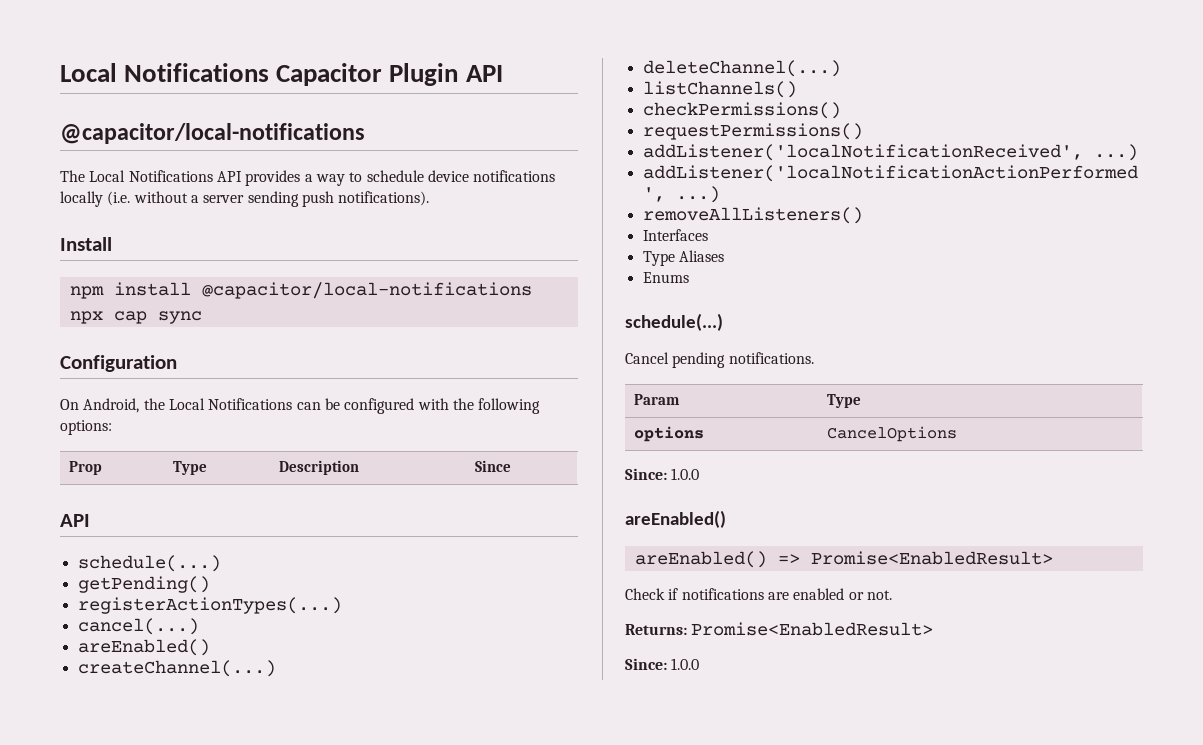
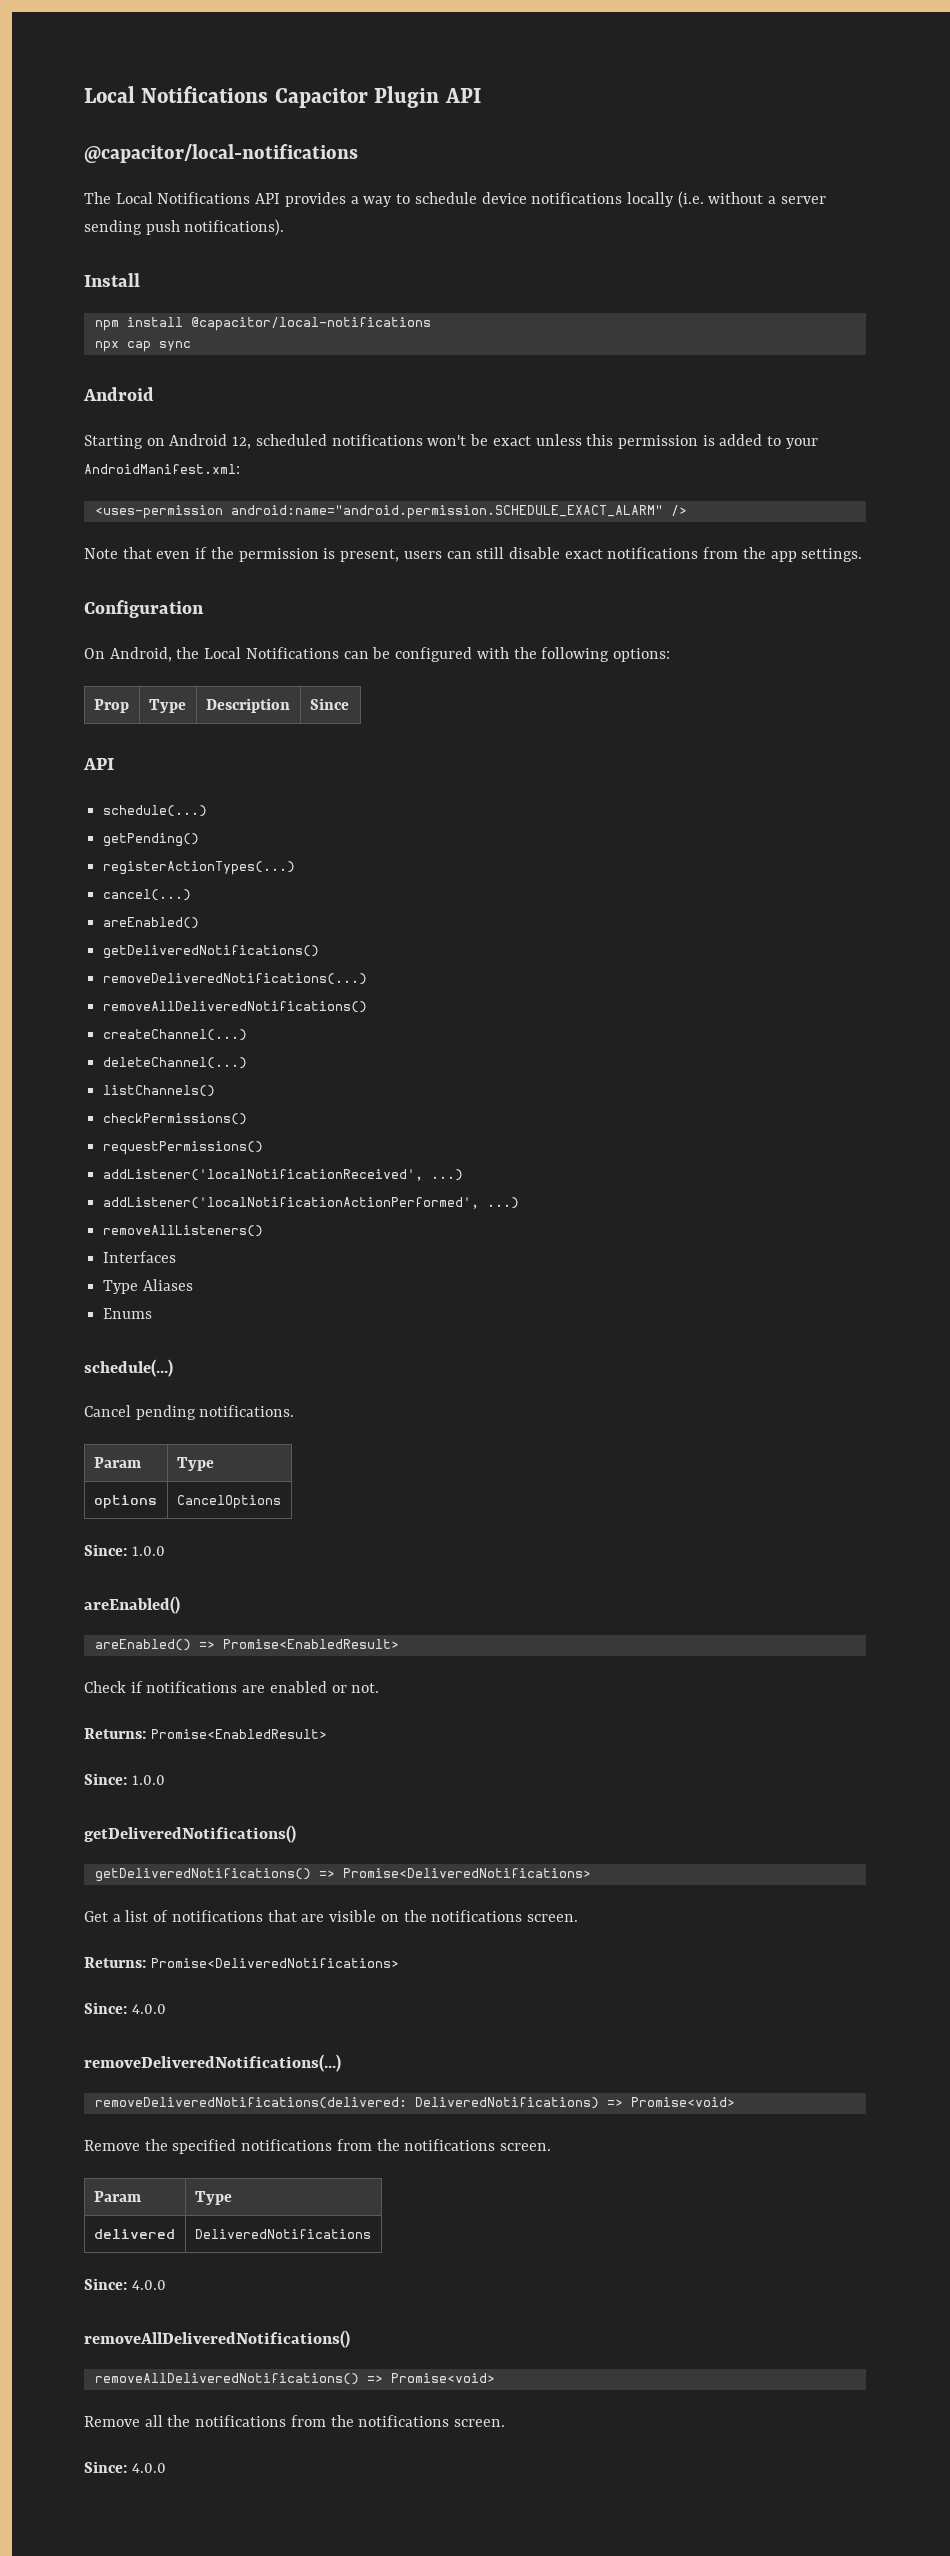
(202, 317) none -> [83,387,154,401] [84,434,818,449] [84,464,240,474] [94,505,687,519] [84,547,863,562] // Android // Starting on Android 12, scheduled notifications won't be exact unless this permission is added to your AndroidManifest.xml: // <uses-permission android:name="android.permission.SCHEDULE_EXACT_ALARM" /> // Note that even if the permission is present, users can still disable exact notifications from the app settings.
(210, 647) none -> [103,945,320,959] [103,973,368,985] [103,1001,368,1013] // getDeliveredNotifications() // removeDeliveredNotifications(...) // removeAllDeliveredNotifications()
(700, 664) none -> [84,1825,296,1843] [94,1868,591,1882] [84,1910,578,1922] [84,1957,399,1968] [84,2002,166,2014] [84,2054,341,2072] [94,2097,735,2109] [84,2139,552,2154] [93,2191,141,2202] [194,2191,232,2205] [93,2229,175,2239] [194,2229,371,2239] [84,2278,166,2290] [84,2330,350,2348] [94,2373,495,2385] [84,2415,506,2427] [84,2461,166,2473] // getDeliveredNotifications() // getDeliveredNotifications() => Promise<DeliveredNotifications> // Get a list of notifications that are visible on the notifications screen. // Returns: Promise<DeliveredNotifications> // Since: 4.0.0 // removeDeliveredNotifications(...) // removeDeliveredNotifications(delivered: DeliveredNotifications) => Promise<void> // Remove the specified notifications from the notifications screen. // Param | Type // delivered | DeliveredNotifications // Since: 4.0.0 // removeAllDeliveredNotifications() // removeAllDeliveredNotifications() => Promise<void> // Remove all the notifications from the notifications screen. // Since: 4.0.0

